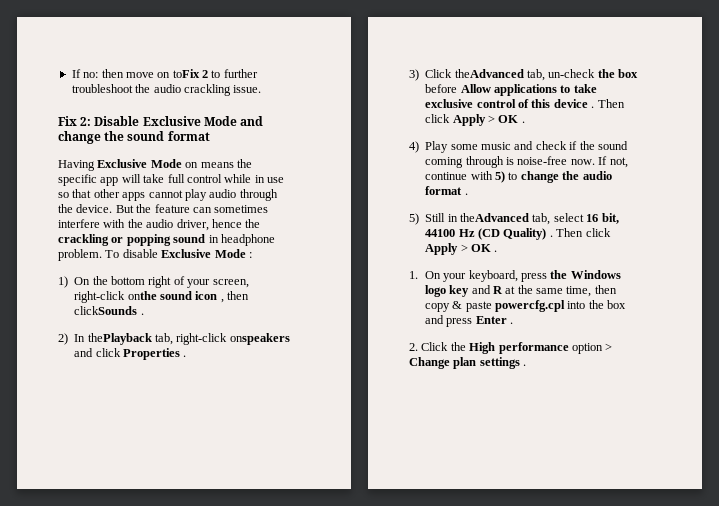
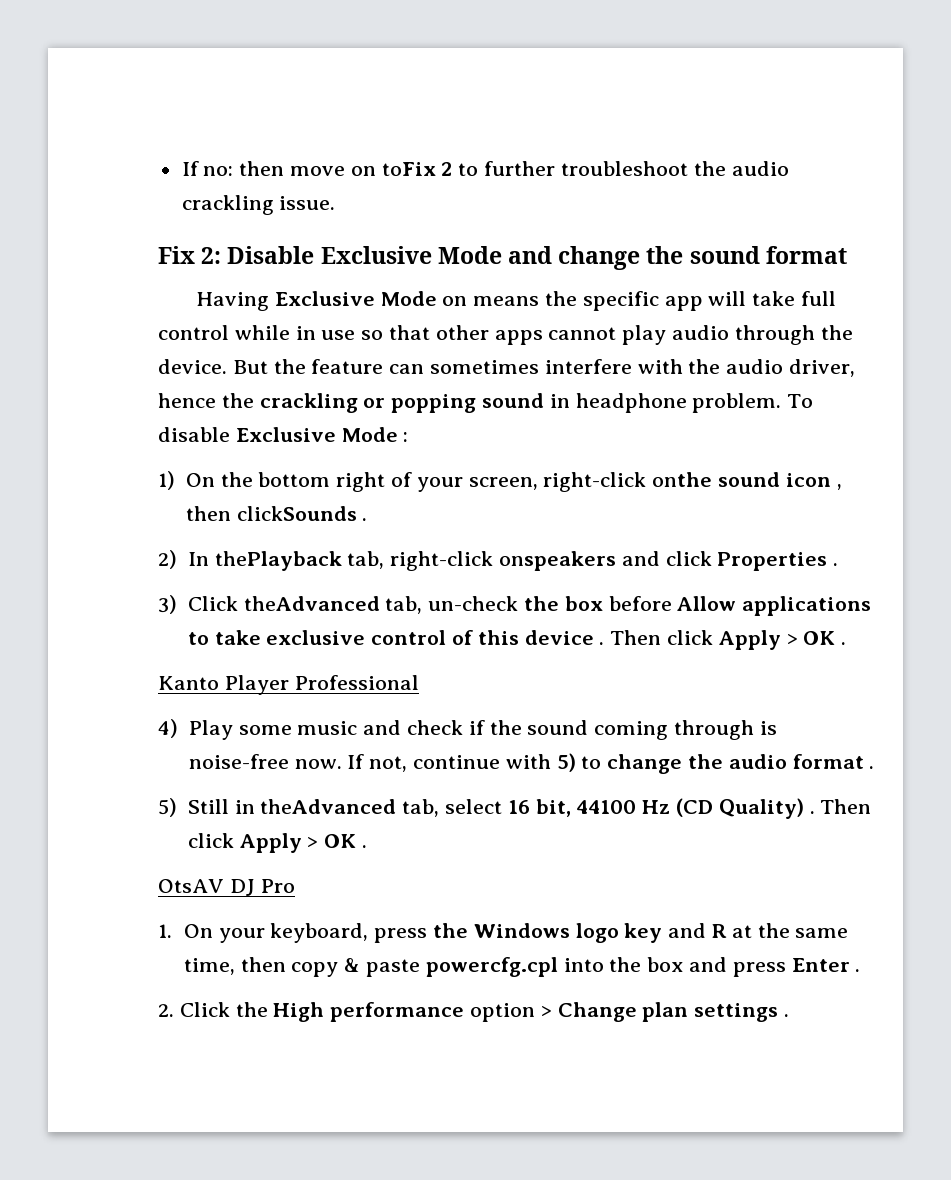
(525, 122) none -> [158,675,419,695] // Kanto Player Professional
(498, 251) none -> [158,879,295,896] // OtsAV DJ Pro

